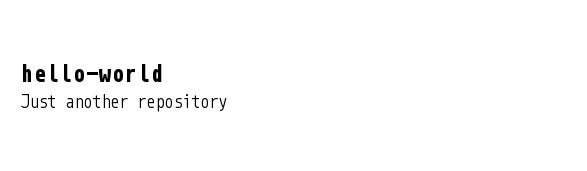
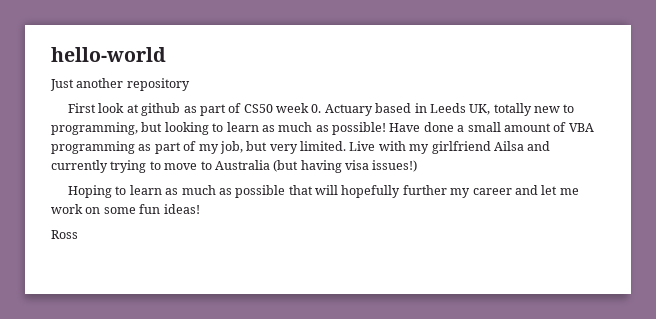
(227, 103) none -> [68,103,575,116] [51,122,594,135] [51,141,551,154] [51,160,418,173] [68,185,579,198] [51,204,200,214] [51,230,78,239] // First look at github as part of CS50 week 0. Actuary based in Leeds UK, totally new to programming, but looking to learn as much as possible! Have done a small amount of VBA programming as part of my job, but very limited. Live with my girlfriend Ailsa and currently trying to move to Australia (but having visa issues!) // Hoping to learn as much as possible that will hopefully further my career and let me work on some fun ideas! // Ross

